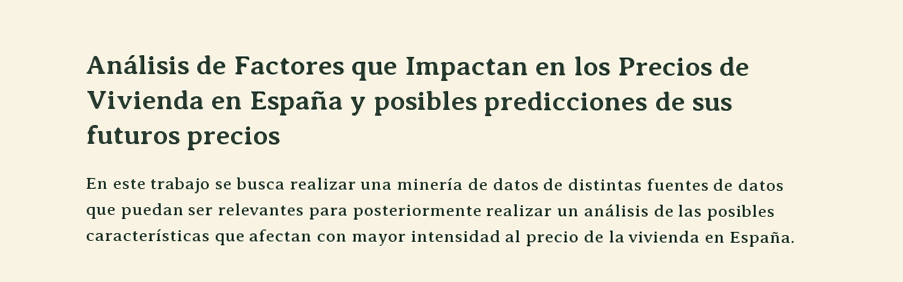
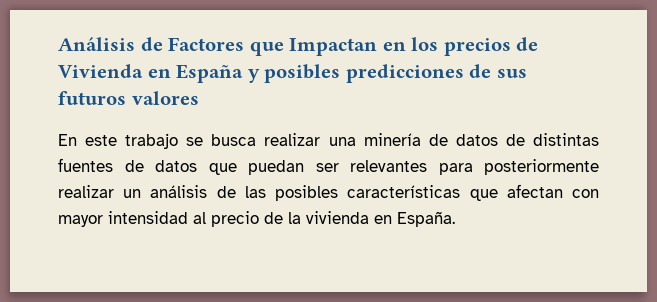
[616,57,713,76] Precios -> [443,38,511,56] precios
[186,126,282,151] precios -> [131,91,199,105] valores

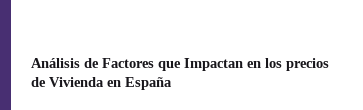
[247,64,527,83] [58,91,199,105] [58,133,599,149] [58,158,599,175] [58,184,599,201] [58,211,455,227] y posibles predicciones de sus futuros valores // En este trabajo se busca realizar una minería de datos de distintas fuentes de datos que puedan ser relevantes para posteriormente realizar un análisis de las posibles características que afectan con mayor intensidad al precio de la vivienda en España. -> (172, 83) none

